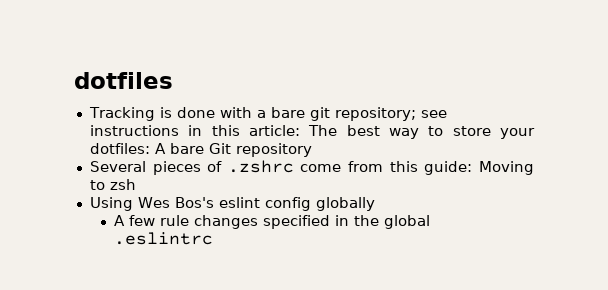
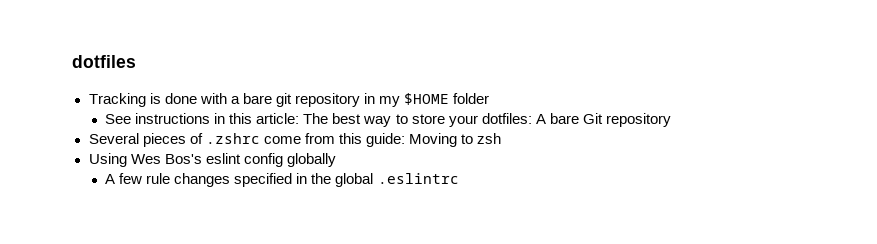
[334,107,447,121] repository; see -> [294,93,490,107] [105,114,132,124] repository in my $HOME folder // See

